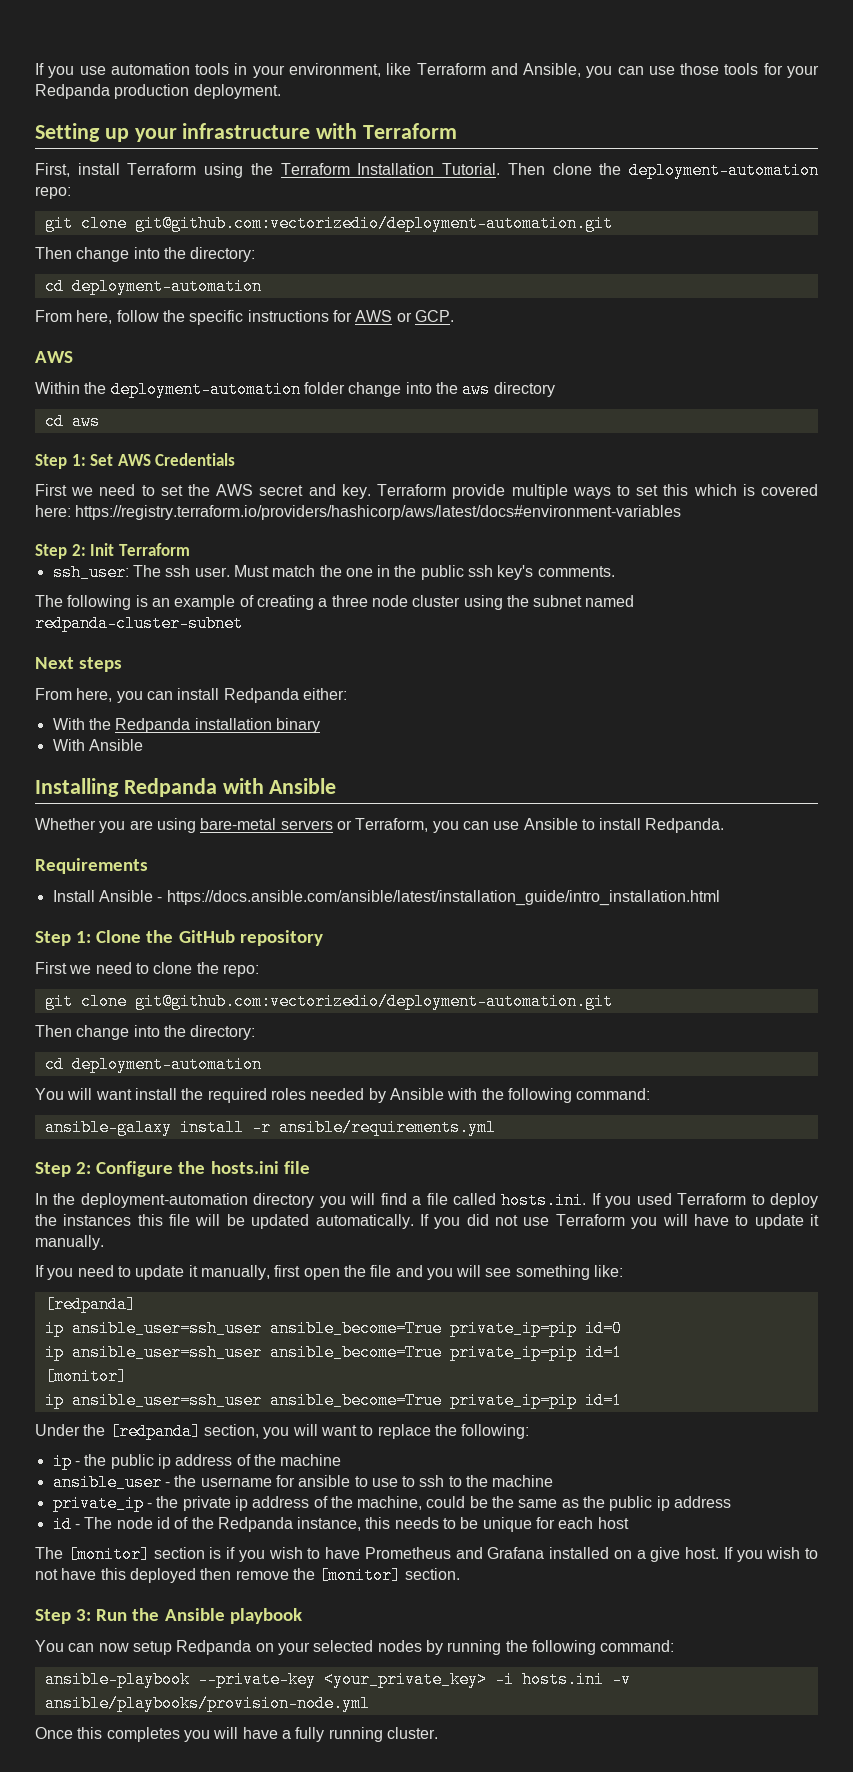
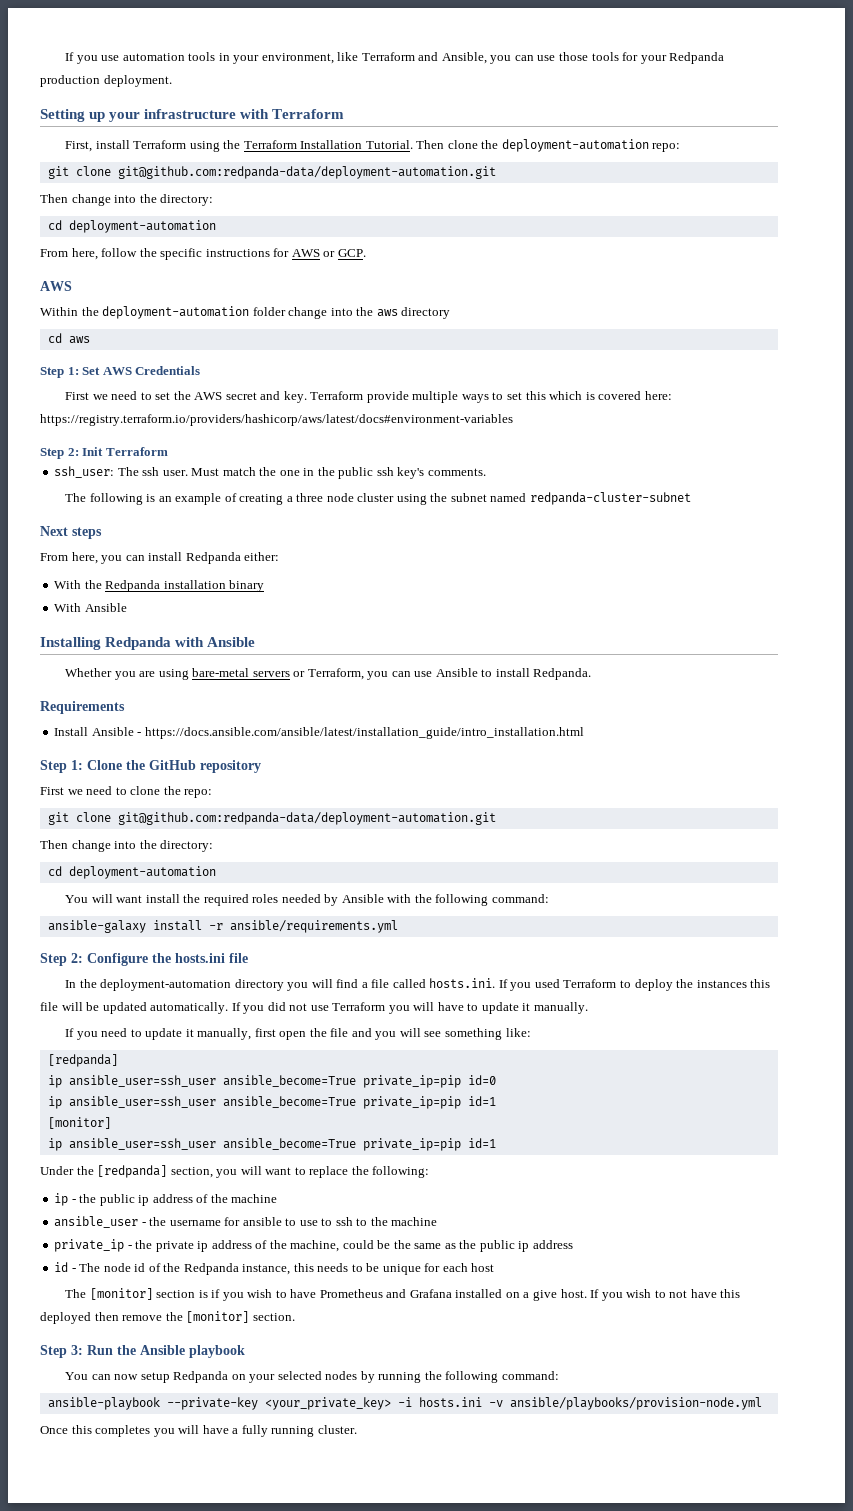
[134,215,613,232] git@github.com:vectorizedio/deployment-automation.git -> [117,166,496,179] git@github.com:redpanda-data/deployment-automation.git
[134,993,613,1010] git@github.com:vectorizedio/deployment-automation.git -> [117,812,496,825] git@github.com:redpanda-data/deployment-automation.git

